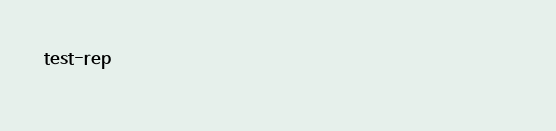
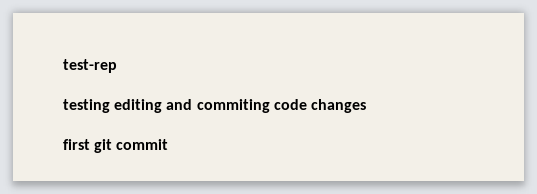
(111, 61) none -> [63,99,366,113] [63,139,169,153] // testing editing and commiting code changes // first git commit

